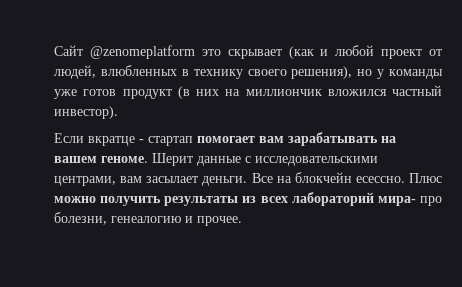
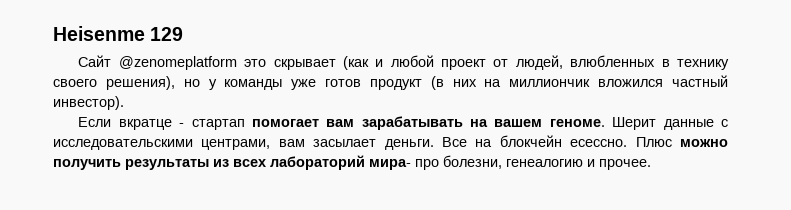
(54, 50) none -> [53,26,184,41] Heisenme 129 //

